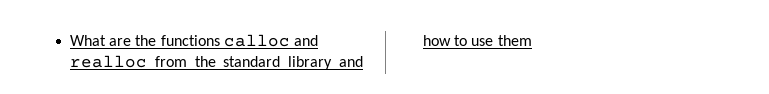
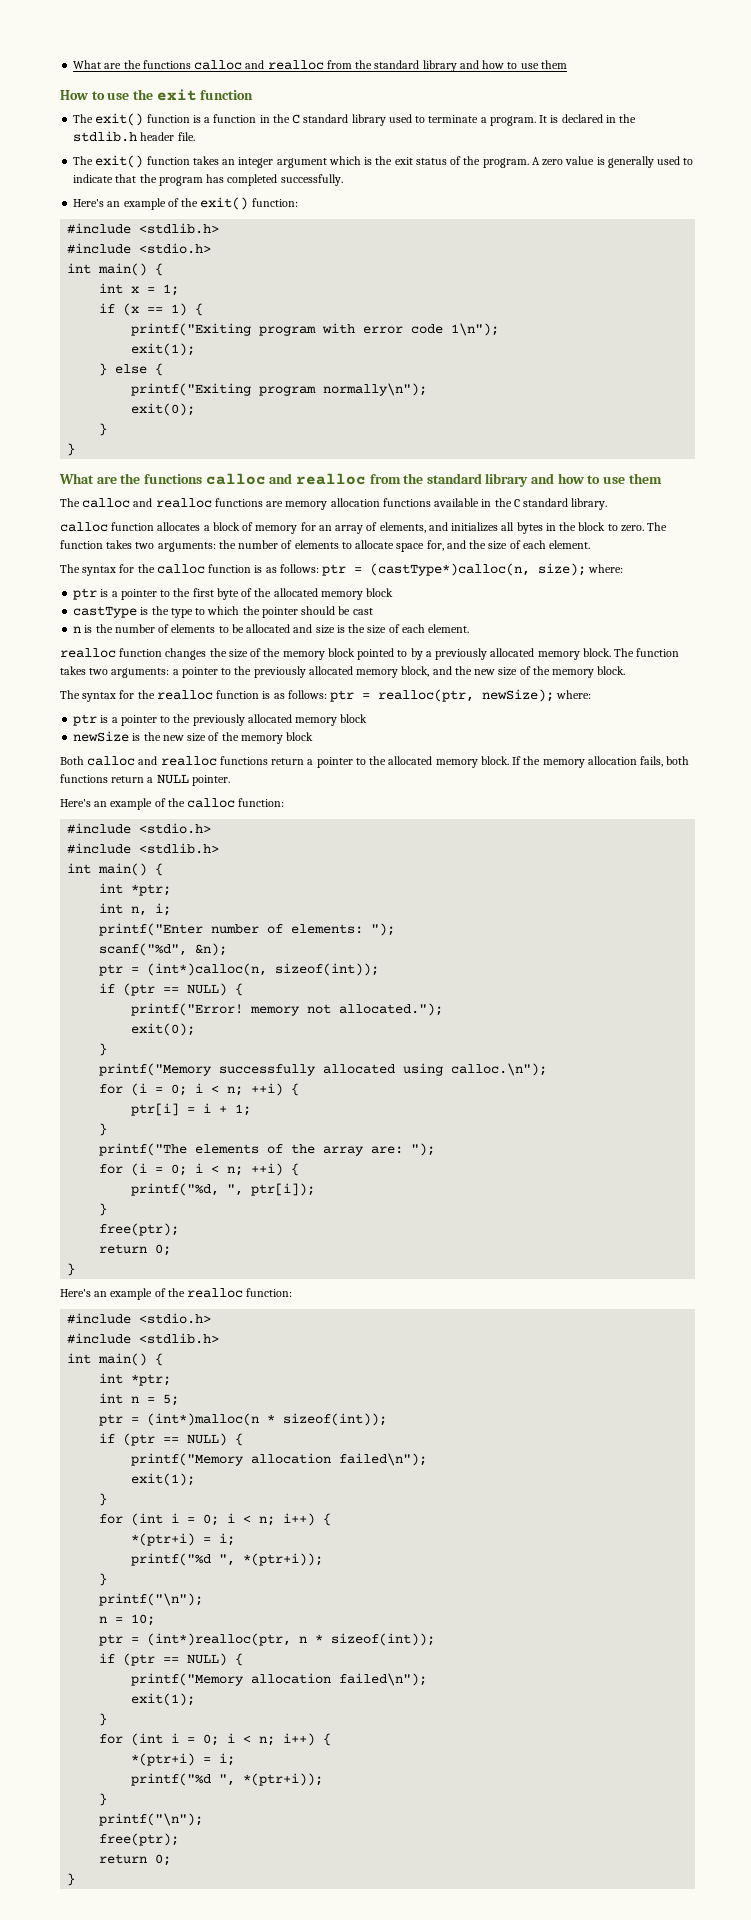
(532, 40) none -> [60,89,254,101] [73,113,637,126] [73,131,195,142] [73,155,694,168] [73,174,343,186] [73,197,298,210] [67,223,220,234] [67,243,212,254] [67,263,164,276] [99,283,180,296] [99,303,204,316] [131,323,500,336] [131,343,196,356] [99,363,164,376] [131,383,428,396] [131,403,196,416] [99,423,108,436] [67,443,76,456] [59,473,662,487] [60,498,608,510] [60,522,668,534] [60,540,591,552] [60,563,624,576] [73,588,394,600] [73,606,373,618] [73,624,470,634] [60,648,680,660] [60,666,626,678] [60,689,592,702] [73,714,368,726] [73,731,314,744] [60,756,690,768] [60,774,230,786] [60,798,285,810] [67,823,212,834] [67,843,220,854] [67,863,164,876] [99,883,172,896] [99,903,172,916] [99,923,396,936] [99,943,228,956] [99,963,380,976] [99,983,244,996] [131,1003,444,1016] [131,1023,196,1036] [99,1043,108,1056] [99,1063,548,1076] [99,1083,300,1096] [131,1103,252,1116] [99,1123,108,1136] [99,1143,436,1156] [99,1163,300,1176] [131,1183,316,1196] [99,1203,108,1216] [99,1223,180,1236] [99,1244,172,1256] [67,1263,76,1276] [60,1288,293,1300] [67,1313,212,1324] [67,1333,220,1344] [67,1353,164,1366] [99,1373,172,1386] [99,1393,180,1406] [99,1413,388,1426] [99,1433,244,1446] [131,1453,428,1466] [131,1473,196,1486] [99,1493,108,1506] [99,1513,332,1526] [131,1533,236,1546] [131,1553,324,1566] [99,1573,108,1586] [99,1593,204,1606] [99,1614,156,1626] [99,1633,436,1646] [99,1653,244,1666] [131,1673,428,1686] [131,1693,196,1706] [99,1713,108,1726] [99,1733,332,1746] [131,1753,236,1766] [131,1773,324,1786] [99,1793,108,1806] [99,1813,204,1826] [99,1833,180,1846] [99,1854,172,1866] [67,1873,76,1886] // How to use the exit function // The exit() function is a function in the C standard library used to terminate a program. It is declared in the stdlib.h header file. // The exit() function takes an integer argument which is the exit status of the program. A zero value is generally used to indicate that the program has completed successfully. // Here's an example of the exit() function: // #include <stdlib.h> // #include <stdio.h> // int main() { // int x = 1; // if (x == 1) { // printf("Exiting program with error code 1\n"); // exit(1); // } else { // printf("Exiting program normally\n"); // exit(0); // } // } // What are the functions calloc and realloc from the standard library and how to use them // The calloc and realloc functions are memory allocation functions available in the C standard library. // calloc function allocates a block of memory for an array of elements, and initializes all bytes in the block to zero. The function takes two arguments: the number of elements to allocate space for, and the size of each element. // The syntax for the calloc function is as follows: ptr = (castType*)calloc(n, size); where: // ptr is a pointer to the first byte of the allocated memory block // castType is the type to which the pointer should be cast // n is the number of elements to be allocated and size is the size of each element. // realloc function changes the size of the memory block pointed to by a previously allocated memory block. The function takes two arguments: a pointer to the previously allocated memory block, and the new size of the memory block. // The syntax for the realloc function is as follows: ptr = realloc(ptr, newSize); where: // ptr is a pointer to the previously allocated memory block // newSize is the new size of the memory block // Both calloc and realloc functions return a pointer to the allocated memory block. If the memory allocation fails, both functions return a NULL pointer. // Here's an example of the calloc function: // #include <stdio.h> // #include <stdlib.h> // int main() { // int *ptr; // int n, i; // printf("Enter number of elements: "); // scanf("%d", &n); // ptr = (int*)calloc(n, sizeof(int)); // if (ptr == NULL) { // printf("Error! memory not allocated."); // exit(0); // } // printf("Memory successfully allocated using calloc.\n"); // for (i = 0; i < n; ++i) { // ptr[i] = i + 1; // } // printf("The elements of the array are: "); // for (i = 0; i < n; ++i) { // printf("%d, ", ptr[i]); // } // free(ptr); // return 0; // } // Here's an example of the realloc function: // #include <stdio.h> // #include <stdlib.h> // int main() { // int *ptr; // int n = 5; // ptr = (int*)malloc(n * sizeof(int)); // if (ptr == NULL) { // printf("Memory allocation failed\n"); // exit(1); // } // for (int i = 0; i < n; i++) { // *(ptr+i) = i; // printf("%d ", *(ptr+i)); // } // printf("\n"); // n = 10; // ptr = (int*)realloc(ptr, n * sizeof(int)); // if (ptr == NULL) { // printf("Memory allocation failed\n"); // exit(1); // } // for (int i = 0; i < n; i++) { // *(ptr+i) = i; // printf("%d ", *(ptr+i)); // } // printf("\n"); // free(ptr); // return 0; // }

